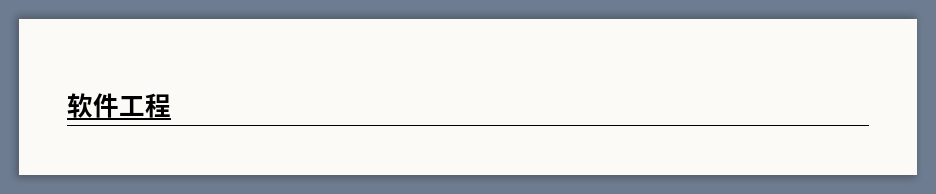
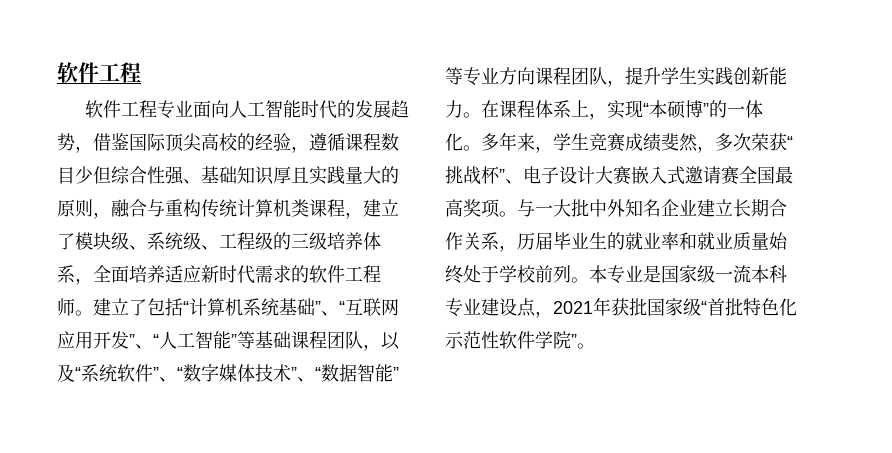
[67,93,171,118] 软件工程 -> [57,62,141,83] [84,100,409,119] [57,133,399,153] [57,166,399,185] [57,199,399,219] [57,232,381,250] [57,265,381,285] [57,298,399,316] [57,331,400,351] [57,363,399,382] [445,67,787,87] [445,100,763,120] [445,132,793,153] [445,166,793,185] [445,199,787,218] [445,232,788,252] [445,265,787,284] [445,297,797,318] [445,331,595,349] 软件工程 // 软件工程专业面向人工智能时代的发展趋势，借鉴国际顶尖高校的经验，遵循课程数目少但综合性强、基础知识厚且实践量大的原则，融合与重构传统计算机类课程，建立了模块级、系统级、工程级的三级培养体系，全面培养适应新时代需求的软件工程师。建立了包括“计算机系统基础”、“互联网应用开发”、“人工智能”等基础课程团队，以及“系统软件”、“数字媒体技术”、“数据智能”等专业方向课程团队，提升学生实践创新能力。在课程体系上，实现“本硕博”的一体化。多年来，学生竞赛成绩斐然，多次荣获“挑战杯”、电子设计大赛嵌入式邀请赛全国最高奖项。与一大批中外知名企业建立长期合作关系，历届毕业生的就业率和就业质量始终处于学校前列。本专业是国家级一流本科专业建设点，2021年获批国家级“首批特色化示范性软件学院”。

